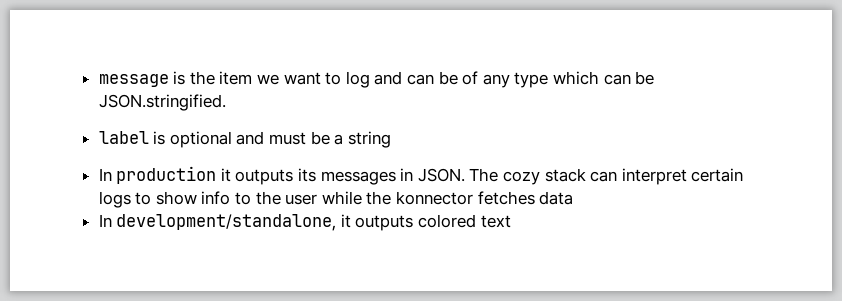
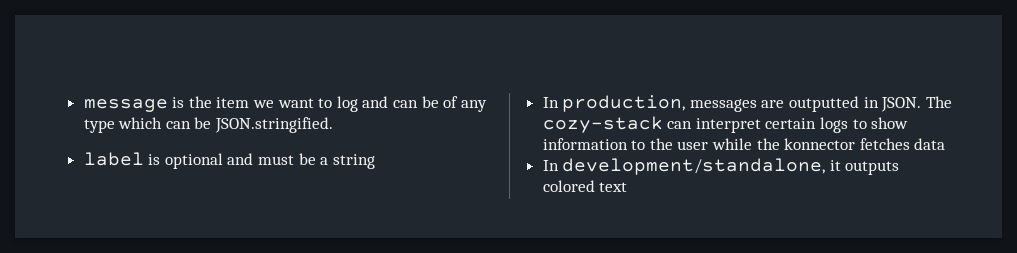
[116,166,396,185] production it outputs its messages -> [562,95,860,112] production, messages are outputted
[503,168,586,185] cozy stack -> [542,116,663,133] cozy-stack
[201,191,231,205] info -> [542,138,628,150] information

